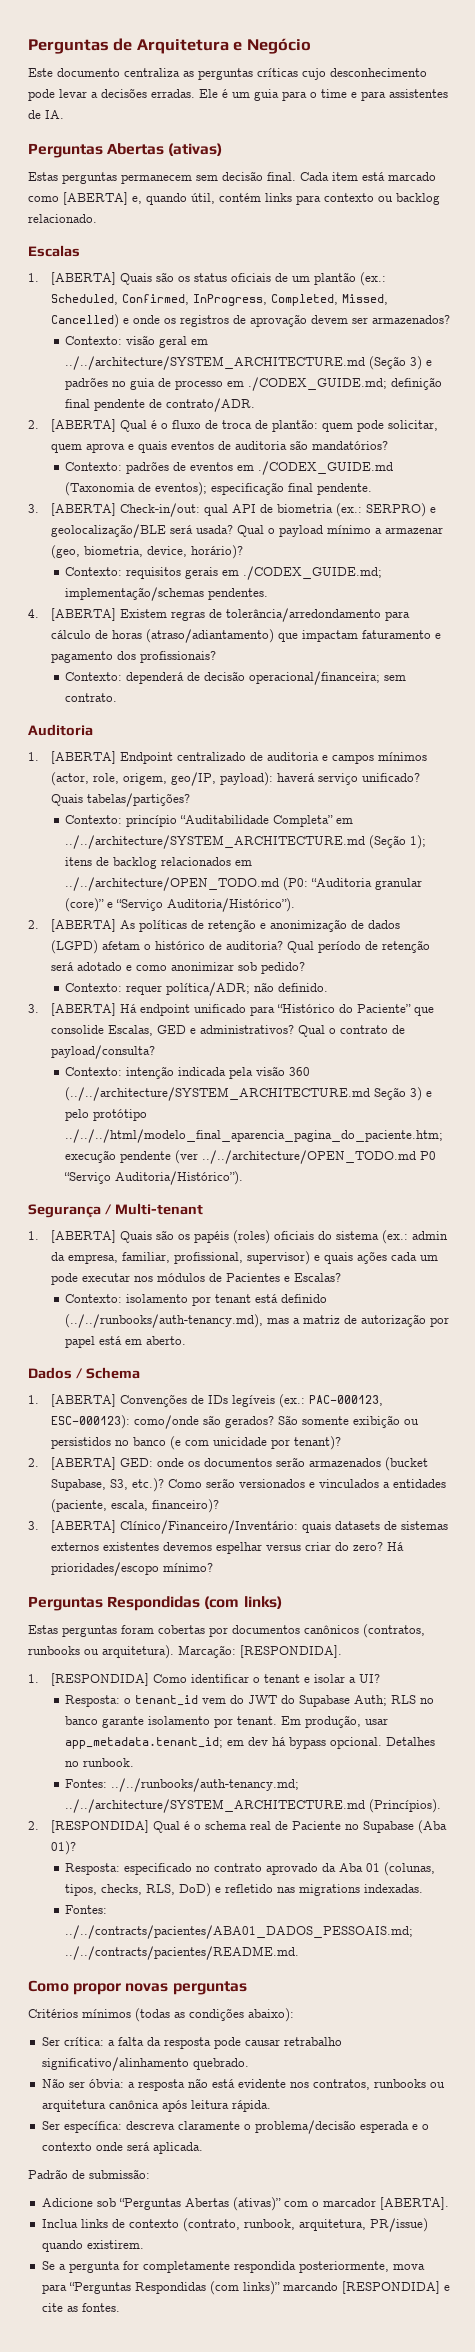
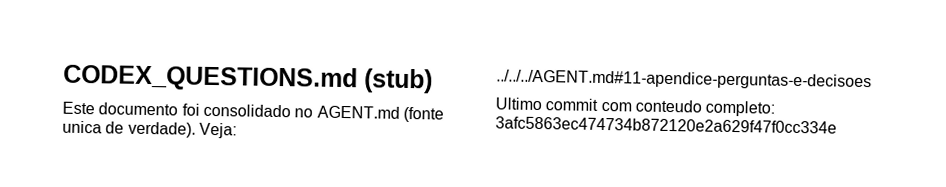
[28,38,311,54] [28,68,427,80] [28,88,448,101] [28,110,64,119] [28,143,223,158] [28,171,436,184] [28,192,440,205] [28,214,97,223] [28,245,80,257] [28,272,387,286] [51,294,389,306] [51,314,451,328] [64,335,208,348] [64,356,432,370] [64,377,442,391] [64,398,255,412] [28,419,439,432] [51,440,389,453] [64,461,393,475] [64,482,372,496] [28,503,437,517] [51,524,444,538] [51,545,244,559] [64,566,382,580] [64,587,268,601] [28,608,411,622] [51,629,442,643] [51,651,217,663] [64,671,406,685] [64,693,117,702] [28,724,93,736] [28,751,428,764] [51,772,421,786] [51,793,191,807] [64,815,353,827] [64,835,426,849] [64,857,252,869] [64,877,422,891] [64,898,295,912] [28,919,401,932] [51,940,431,954] [51,962,306,974] [64,982,328,996] [28,1003,435,1016] [51,1025,406,1037] [51,1045,156,1059] [64,1066,310,1079] [64,1087,432,1101] [64,1109,147,1121] [64,1129,443,1143] [64,1150,436,1164] [63,1171,243,1185] [28,1203,203,1218] [28,1230,449,1244] [51,1251,439,1265] [51,1273,342,1285] [64,1294,327,1306] [64,1314,449,1328] [64,1336,186,1348] [28,1367,140,1379] [28,1394,384,1408] [51,1415,420,1429] [51,1436,342,1450] [28,1457,429,1471] [51,1478,447,1492] [51,1499,220,1513] [28,1520,449,1534] [51,1542,405,1554] [51,1562,214,1576] [28,1596,282,1611] [28,1624,425,1638] [28,1645,342,1659] [28,1673,381,1686] [64,1695,434,1707] [64,1715,388,1728] [64,1737,435,1749] [64,1758,134,1767] [64,1778,299,1792] [64,1799,441,1813] [28,1820,448,1834] [51,1841,77,1855] [64,1862,435,1876] [64,1883,423,1897] [64,1905,107,1914] [64,1925,413,1939] [64,1946,299,1960] [28,1980,247,1995] [28,2008,294,2022] [41,2037,342,2049] [41,2057,249,2071] [41,2078,445,2091] [41,2100,271,2112] [41,2120,429,2134] [41,2142,203,2154] [28,2169,150,2179] [41,2197,449,2211] [41,2218,428,2232] [41,2240,144,2252] [41,2261,425,2273] [41,2281,450,2295] [41,2303,120,2312] Perguntas de Arquitetura e Negócio // Este documento centraliza as perguntas críticas cujo desconhecimento pode levar a decisões erradas. Ele é um guia para o time e para assistentes de IA. // Perguntas Abertas (ativas) // Estas perguntas permanecem sem decisão final. Cada item está marcado como [ABERTA] e, quando útil, contém links para contexto ou backlog relacionado. // Escalas // 1. [ABERTA] Quais são os status oficiais de um plantão (ex.: Scheduled, Confirmed, InProgress, Completed, Missed, Cancelled) e onde os registros de aprovação devem ser armazenados? // Contexto: visão geral em ../../architecture/SYSTEM_ARCHITECTURE.md (Seção 3) e padrões no guia de processo em ./CODEX_GUIDE.md; definição final pendente de contrato/ADR. // 2. [ABERTA] Qual é o fluxo de troca de plantão: quem pode solicitar, quem aprova e quais eventos de auditoria são mandatórios? // Contexto: padrões de eventos em ./CODEX_GUIDE.md (Taxonomia de eventos); especificação final pendente. // 3. [ABERTA] Check-in/out: qual API de biometria (ex.: SERPRO) e geolocalização/BLE será usada? Qual o payload mínimo a armazenar (geo, biometria, device, horário)? // Contexto: requisitos gerais em ./CODEX_GUIDE.md; implementação/schemas pendentes. // 4. [ABERTA] Existem regras de tolerância/arredondamento para cálculo de horas (atraso/adiantamento) que impactam faturamento e pagamento dos profissionais? // Contexto: dependerá de decisão operacional/financeira; sem contrato. // Auditoria // 1. [ABERTA] Endpoint centralizado de auditoria e campos mínimos (actor, role, origem, geo/IP, payload): haverá serviço unificado? Quais tabelas/partições? // Contexto: princípio “Auditabilidade Completa” em ../../architecture/SYSTEM_ARCHITECTURE.md (Seção 1); itens de backlog relacionados em ../../architecture/OPEN_TODO.md (P0: “Auditoria granular (core)” e “Serviço Auditoria/Histórico”). // 2. [ABERTA] As políticas de retenção e anonimização de dados (LGPD) afetam o histórico de auditoria? Qual período de retenção será adotado e como anonimizar sob pedido? // Contexto: requer política/ADR; não definido. // 3. [ABERTA] Há endpoint unificado para “Histórico do Paciente” que consolide Escalas, GED e administrativos? Qual o contrato de payload/consulta? // Contexto: intenção indicada pela visão 360 (../../architecture/SYSTEM_ARCHITECTURE.md Seção 3) e pelo protótipo ../../../html/modelo_final_aparencia_pagina_do_paciente.htm; execução pendente (ver ../../architecture/OPEN_TODO.md P0 “Serviço Auditoria/Histórico”). // Segurança / Multi-tenant // 1. [ABERTA] Quais são os papéis (roles) oficiais do sistema (ex.: admin da empresa, familiar, profissional, supervisor) e quais ações cada um pode executar nos módulos de Pacientes e Escalas? // Contexto: isolamento por tenant está definido (../../runbooks/auth-tenancy.md), mas a matriz de autorização por papel está em aberto. // Dados / Schema // 1. [ABERTA] Convenções de IDs legíveis (ex.: PAC-000123, ESC-000123): como/onde são gerados? São somente exibição ou persistidos no banco (e com unicidade por tenant)? // 2. [ABERTA] GED: onde os documentos serão armazenados (bucket Supabase, S3, etc.)? Como serão versionados e vinculados a entidades (paciente, escala, financeiro)? // 3. [ABERTA] Clínico/Financeiro/Inventário: quais datasets de sistemas externos existentes devemos espelhar versus criar do zero? Há prioridades/escopo mínimo? // Perguntas Respondidas (com links) // Estas perguntas foram cobertas por documentos canônicos (contratos, runbooks ou arquitetura). Marcação: [RESPONDIDA]. // 1. [RESPONDIDA] Como identificar o tenant e isolar a UI? // Resposta: o tenant_id vem do JWT do Supabase Auth; RLS no banco garante isolamento por tenant. Em produção, usar app_metadata.tenant_id; em dev há bypass opcional. Detalhes no runbook. // Fontes: ../../runbooks/auth-tenancy.md; ../../architecture/SYSTEM_ARCHITECTURE.md (Princípios). // 2. [RESPONDIDA] Qual é o schema real de Paciente no Supabase (Aba 01)? // Resposta: especificado no contrato aprovado da Aba 01 (colunas, tipos, checks, RLS, DoD) e refletido nas migrations indexadas. // Fontes: ../../contracts/pacientes/ABA01_DADOS_PESSOAIS.md; ../../contracts/pacientes/README.md. // Como propor novas perguntas // Critérios mínimos (todas as condições abaixo): // Ser crítica: a falta da resposta pode causar retrabalho significativo/alinhamento quebrado. // Não ser óbvia: a resposta não está evidente nos contratos, runbooks ou arquitetura canônica após leitura rápida. // Ser específica: descreva claramente o problema/decisão esperada e o contexto onde será aplicada. // Padrão de submissão: // Adicione sob “Perguntas Abertas (ativas)” com o marcador [ABERTA]. // Inclua links de contexto (contrato, runbook, arquitetura, PR/issue) quando existirem. // Se a pergunta for completamente respondida posteriormente, mova para “Perguntas Respondidas (com links)” marcando [RESPONDIDA] e cite as fontes. -> [63,63,433,94] [62,101,444,123] [62,120,237,139] [496,69,872,91] [495,97,776,117] [495,116,837,134] CODEX_QUESTIONS.md (stub) // Este documento foi consolidado no AGENT.md (fonte unica de verdade). Veja: ../../../AGENT.md#11-apendice-perguntas-e-decisoes // Ultimo commit com conteudo completo: 3afc5863ec474734b872120e2a629f47f0cc334e

